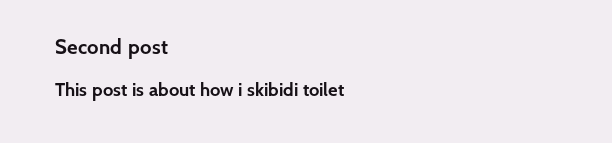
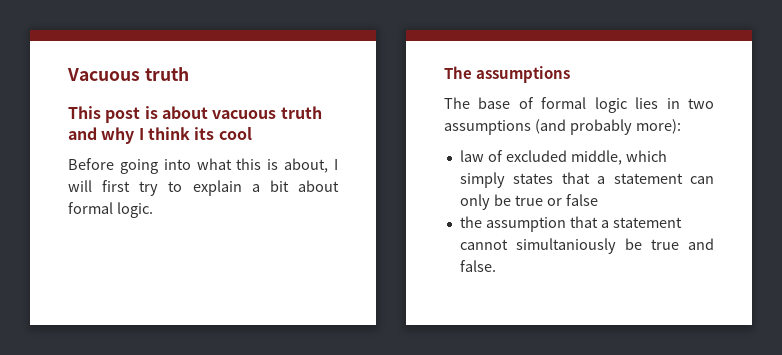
[55,38,168,59] Second post -> [67,67,189,81] Vacuous truth
[199,82,344,96] how i skibidi toilet -> [212,106,322,119] [68,127,252,144] [68,158,338,174] [68,180,339,196] [68,202,153,218] [444,66,571,83] [444,97,714,113] [444,119,681,135] [459,150,667,165] [459,172,714,188] [459,194,598,210] [459,216,682,232] [459,238,714,254] [459,260,496,272] vacuous truth and why I think its cool // Before going into what this is about, I will first try to explain a bit about formal logic. // The assumptions // The base of formal logic lies in two assumptions (and probably more): // law of excluded middle, which simply states that a statement can only be true or false // the assumption that a statement cannot simultaniously be true and false.

